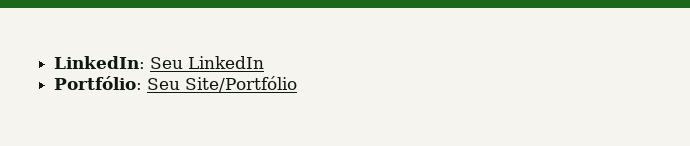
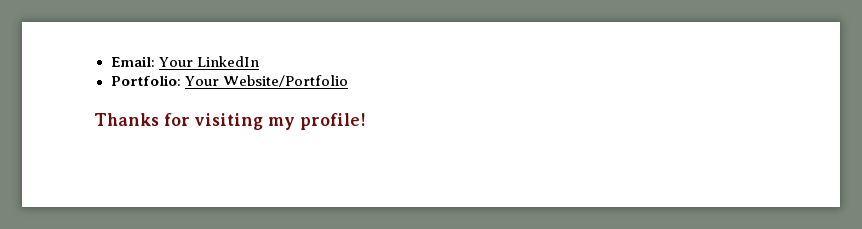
[54,56,184,69] LinkedIn: Seu -> [110,56,193,67] Email: Your
[54,76,298,92] Portfólio: Seu Site/Portfólio -> [110,75,348,87] [94,113,366,130] Portfolio: Your Website/Portfolio // Thanks for visiting my profile!

